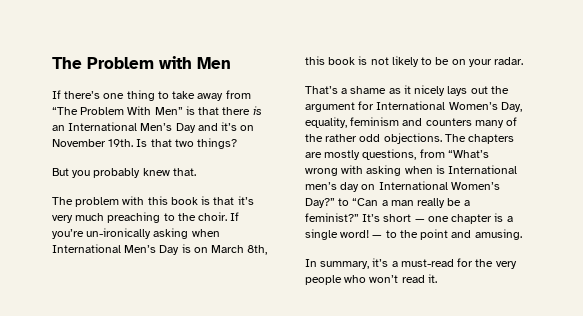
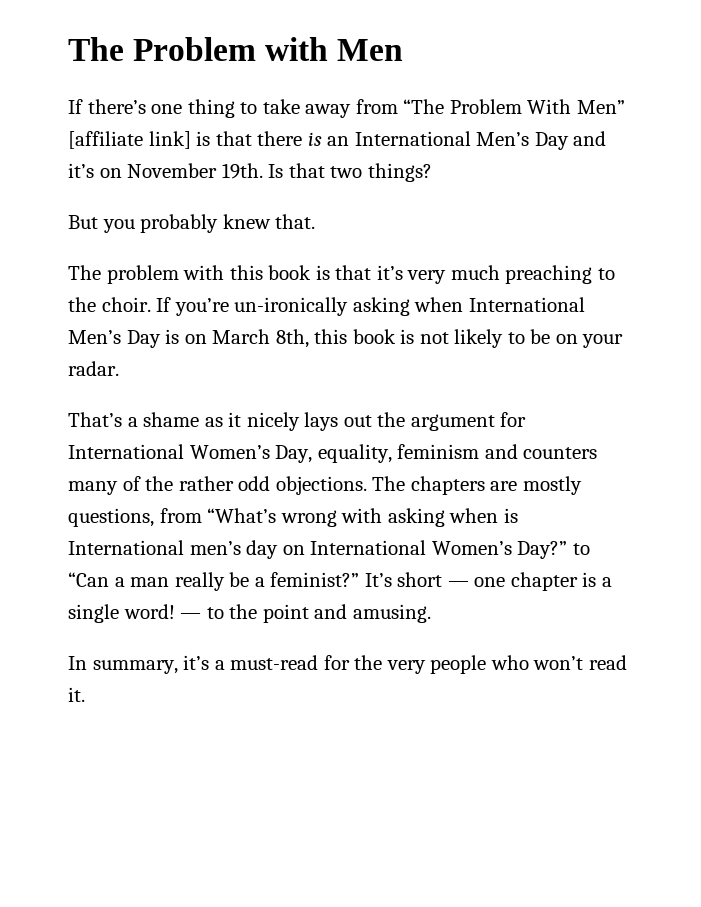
(183, 111) none -> [68,131,191,149] [affiliate link]

